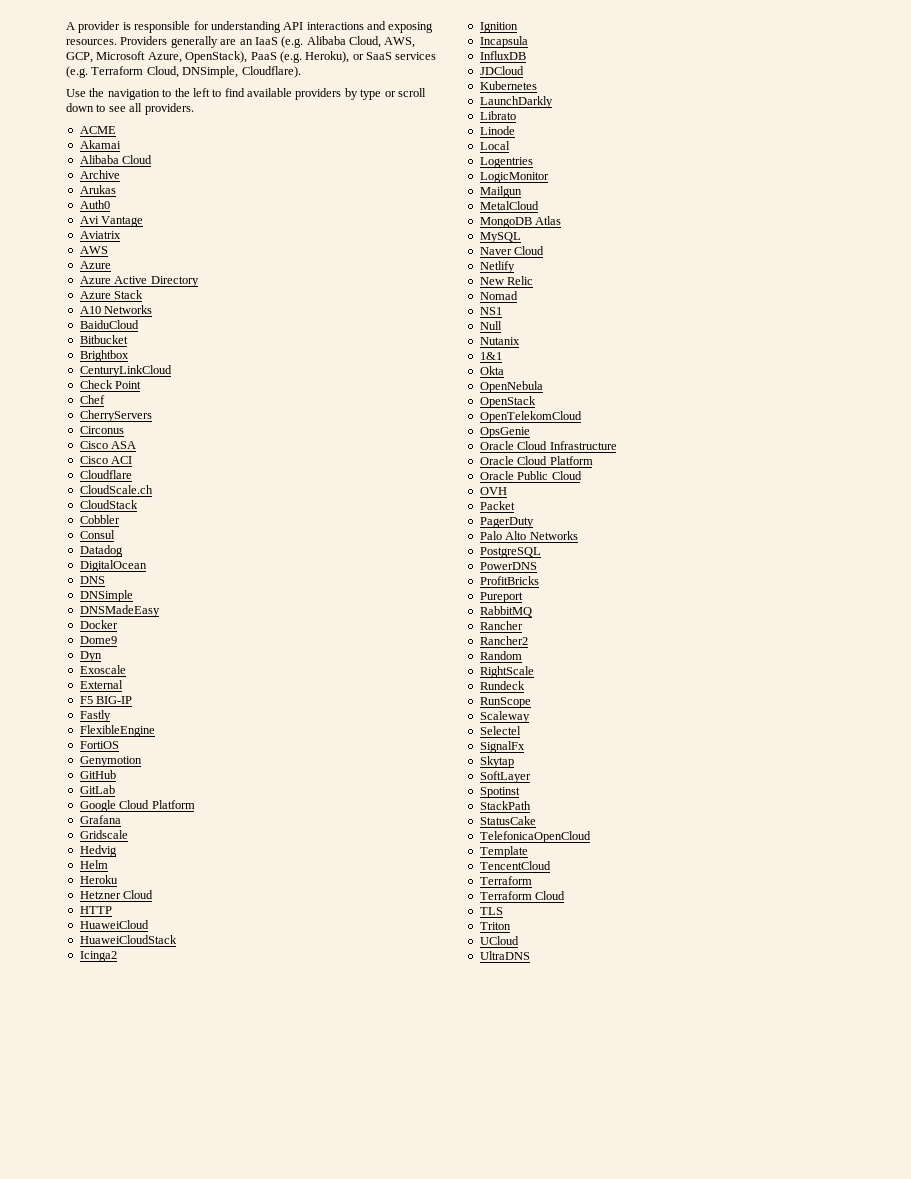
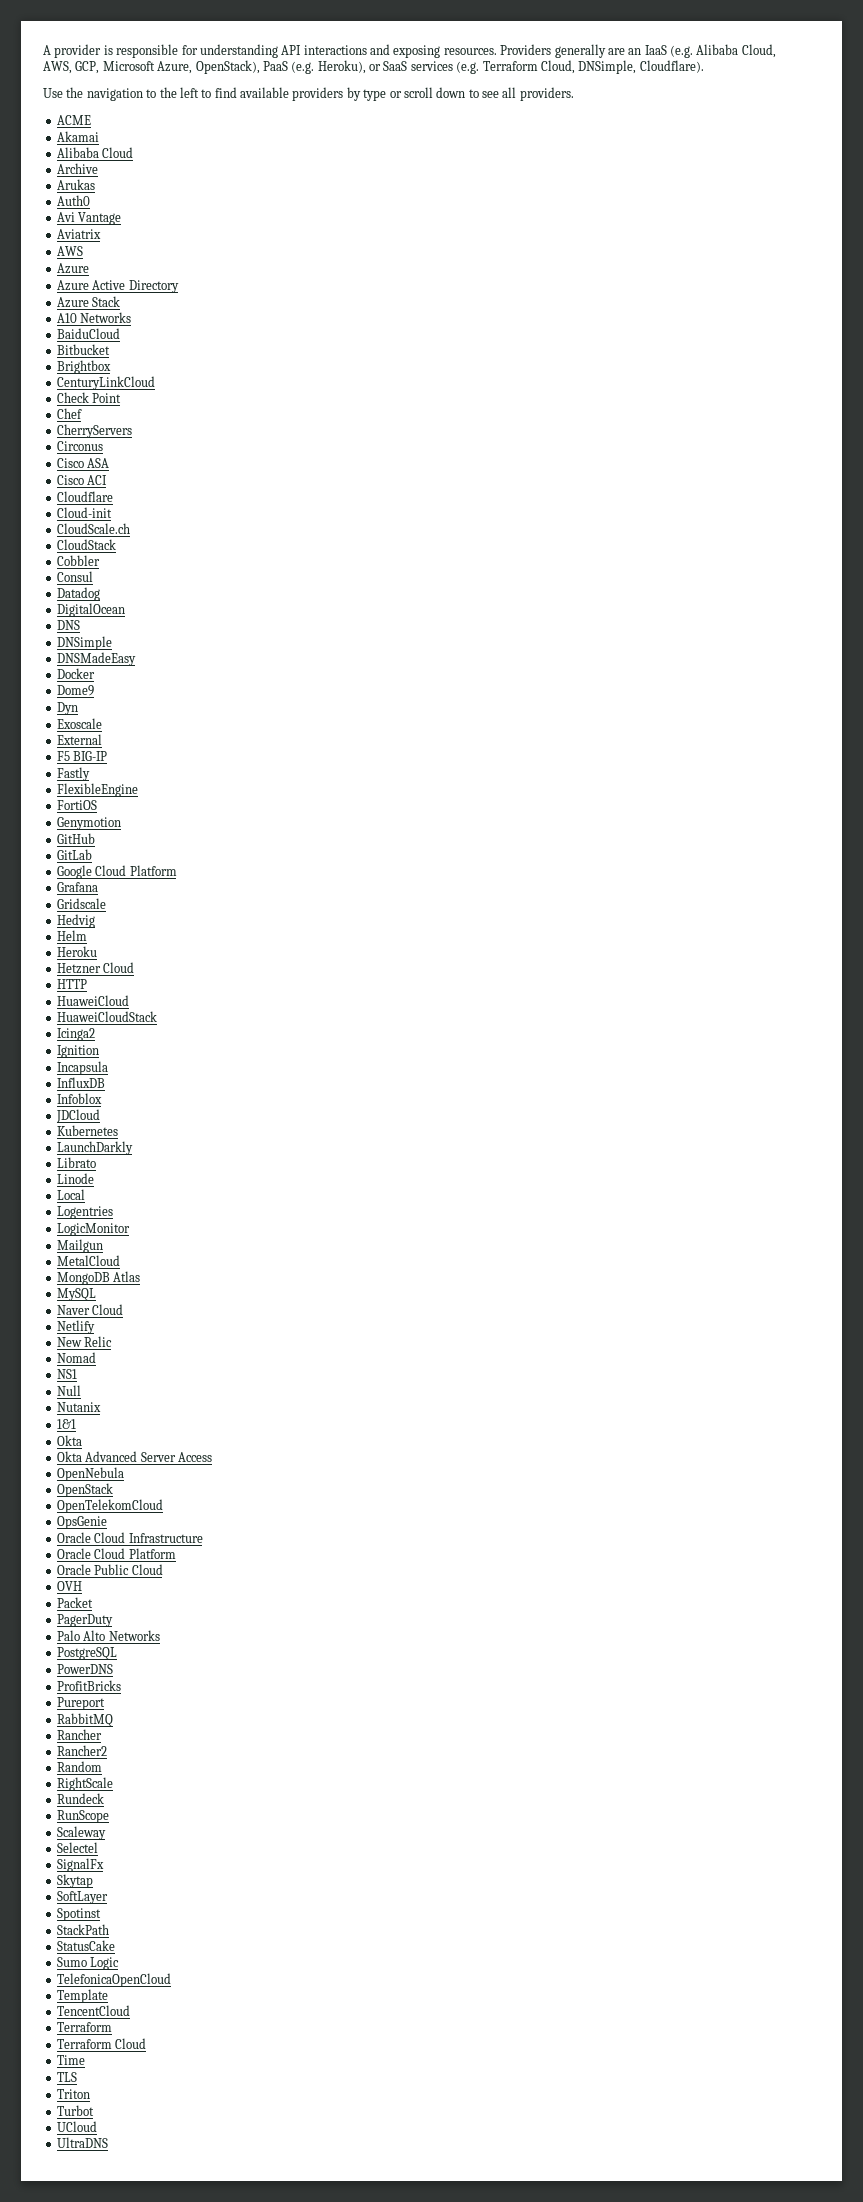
(132, 474) none -> [56,507,112,518] // Cloud-init
(526, 55) none -> [56,1093,102,1104] // Infoblox
(504, 370) none -> [56,1451,212,1462] // Okta Advanced Server Access
(536, 820) none -> [56,1957,120,1970] // Sumo Logic
(566, 895) none -> [56,2055,85,2065] // Time
(511, 926) none -> [56,2105,94,2116] // Turbot

